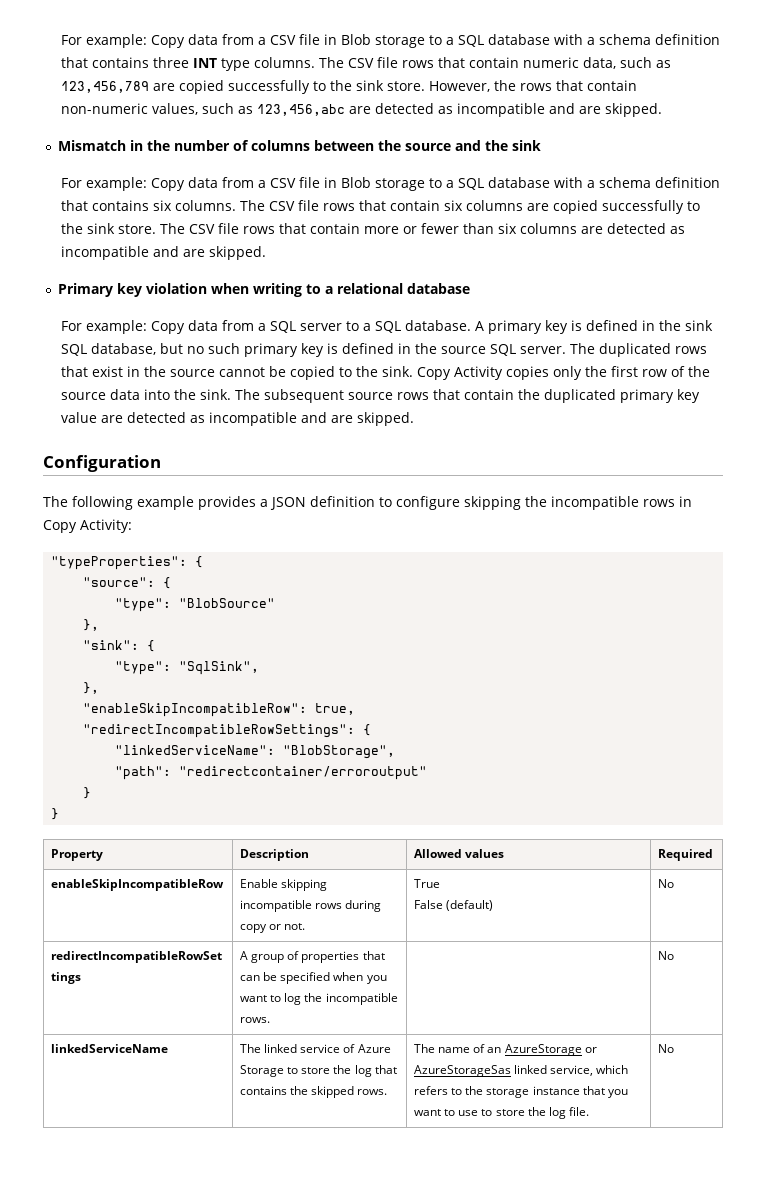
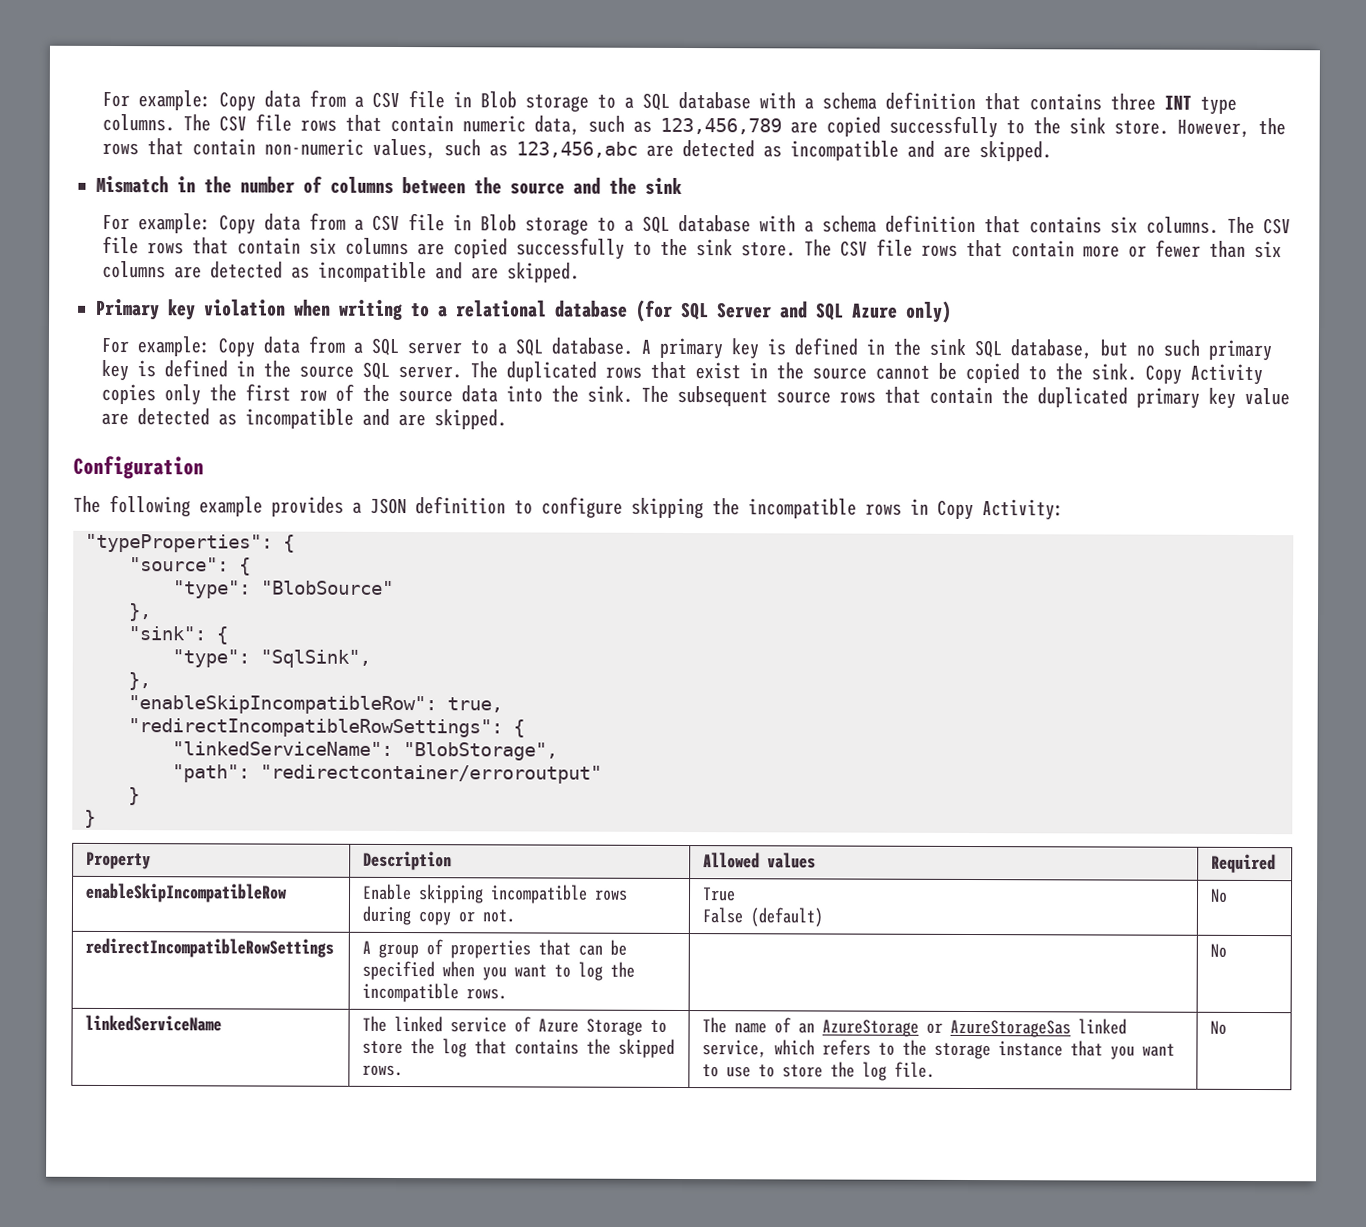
(470, 288) none -> [636,299,952,323] (for SQL Server and SQL Azure only)

